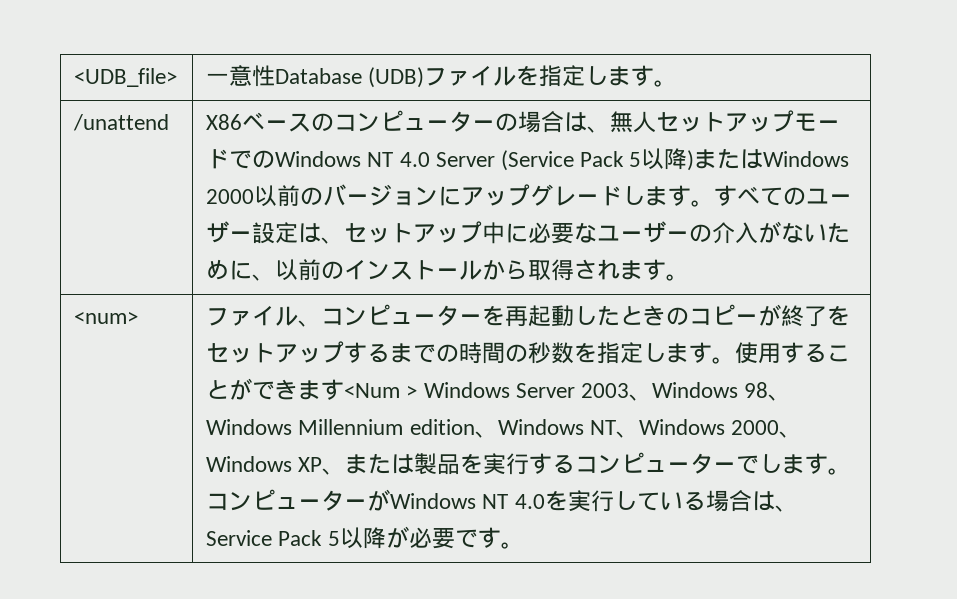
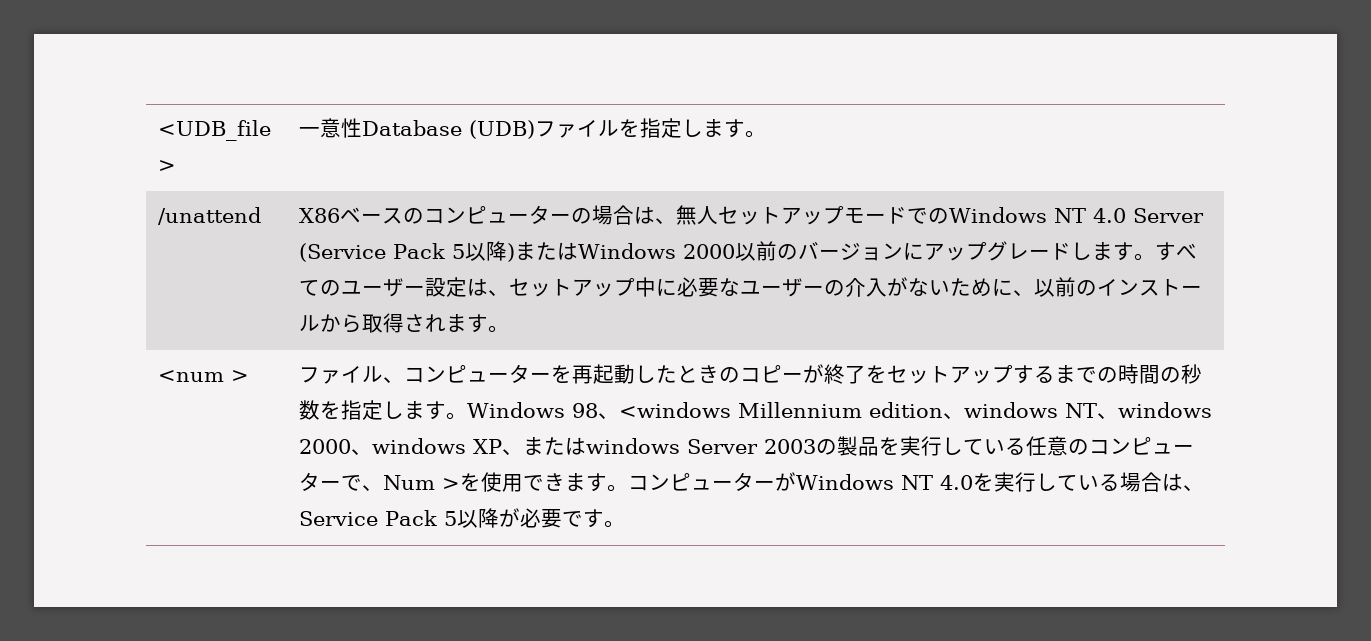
[74,68,178,87] <UDB_file> -> [158,120,272,141] [158,160,177,172] <UDB_file >
[74,311,139,324] <num> -> [158,370,250,382] <num >
[735,342,851,364] [206,378,652,401] 使用することができます<Num > Windows Server 2003、 -> (468, 416) none
[206,419,293,435] Windows -> [619,402,732,418] <windows
[497,419,802,438] [206,452,783,475] Windows NT、Windows 2000、Windows XP、または製品を実行するコンピューターでし -> [964,402,1213,419] [299,436,1195,456] [299,472,566,492] windows NT、windows 2000、windows XP、またはwindows Server 2003の製品を実行している任意のコンピューターで、Num >を使用でき

